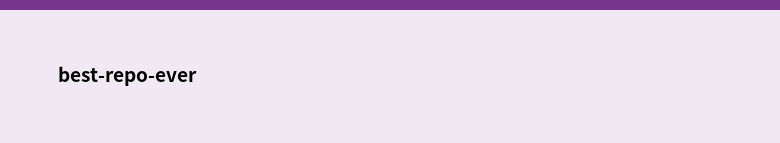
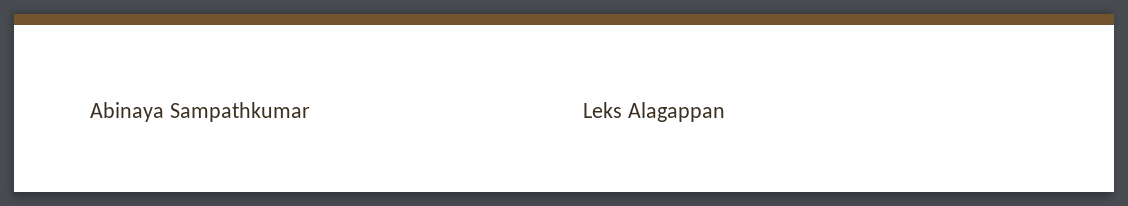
[58,66,197,86] best-repo-ever -> [90,102,310,122] [583,102,725,122] Abinaya Sampathkumar // Leks Alagappan

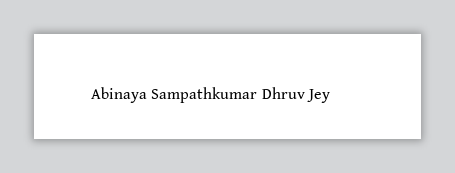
[583,102,725,122] // Leks Alagappan -> [261,87,330,103] Dhruv Jey

